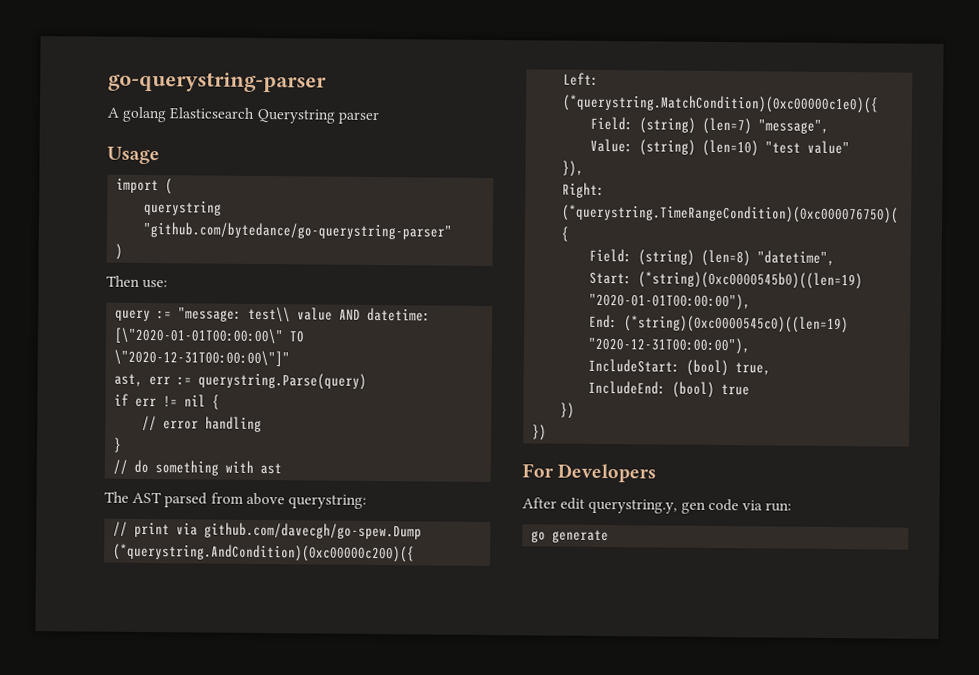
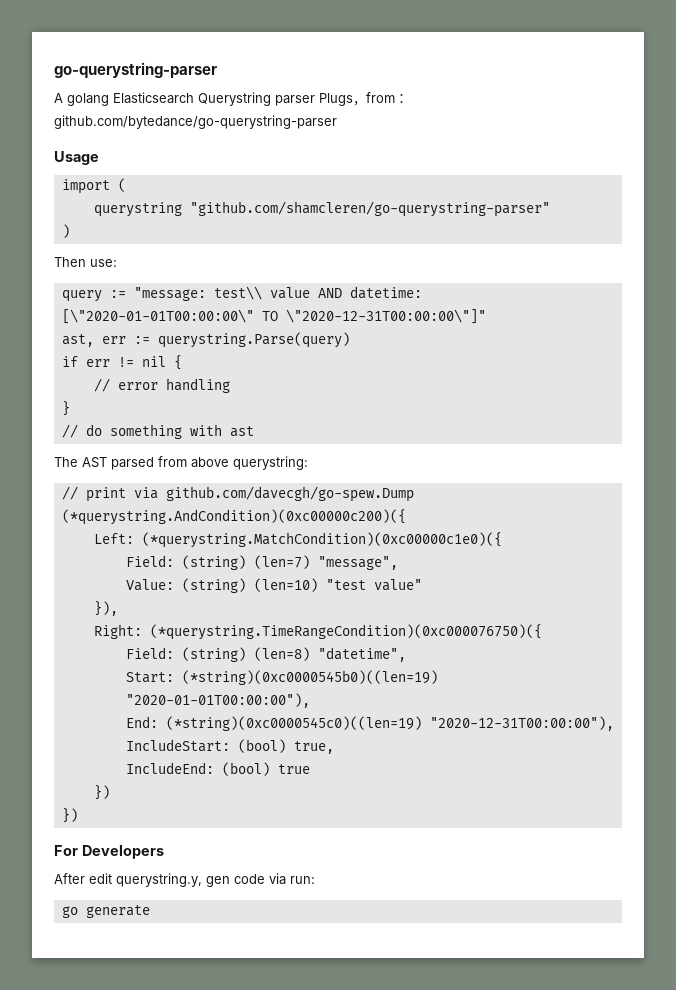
(379, 118) none -> [319,92,408,106] [54,115,337,129] Plugs，from：github.com/bytedance/go-querystring-parser
[143,221,453,240] "github.com/bytedance/go-querystring-parser" -> [189,201,550,217] "github.com/shamcleren/go-querystring-parser"

